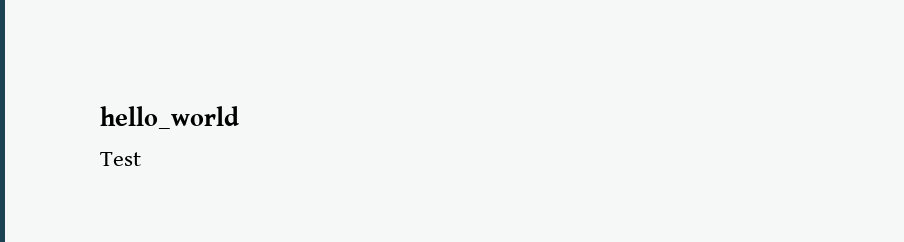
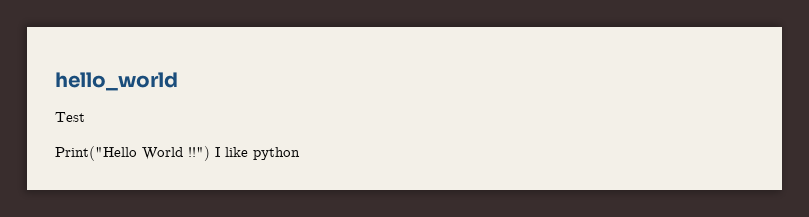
(141, 159) none -> [55,146,300,161] // Print("Hello World !!") I like python

